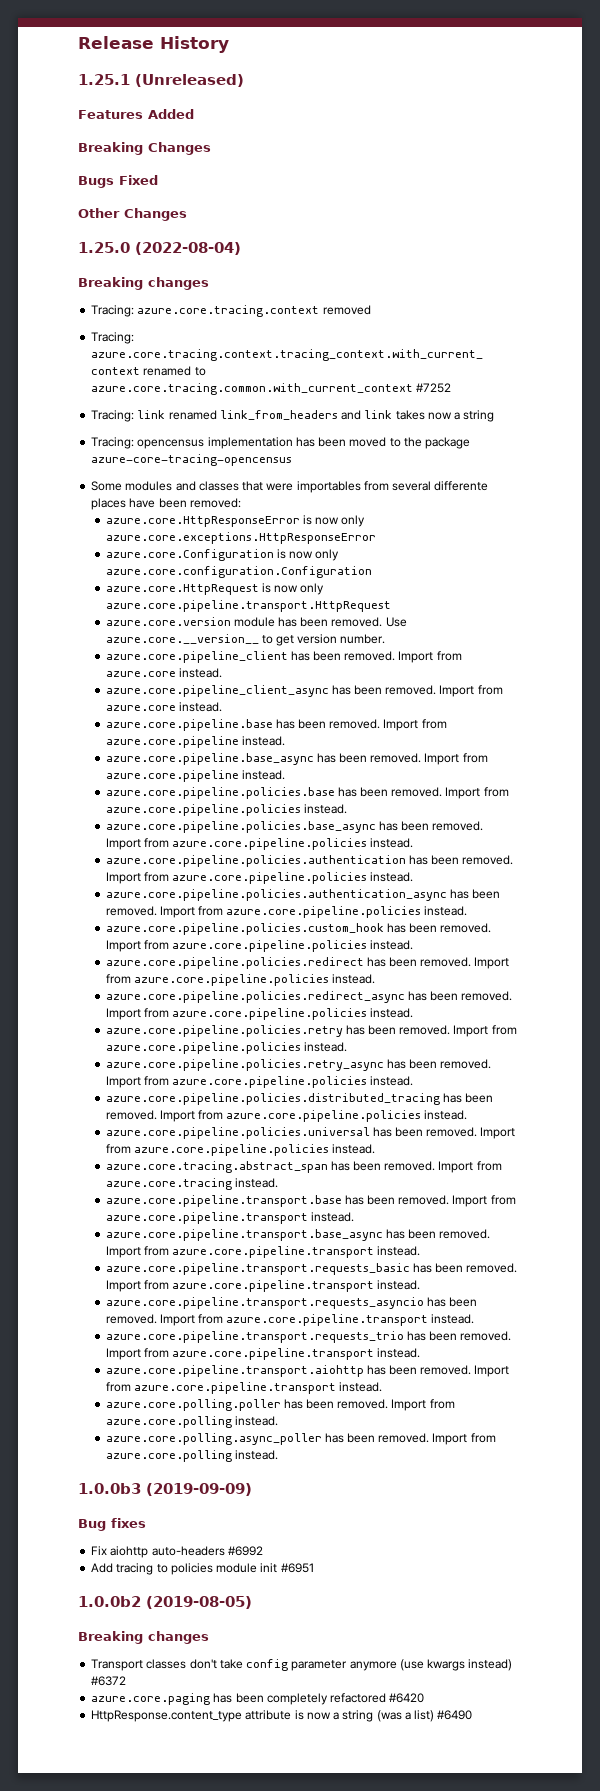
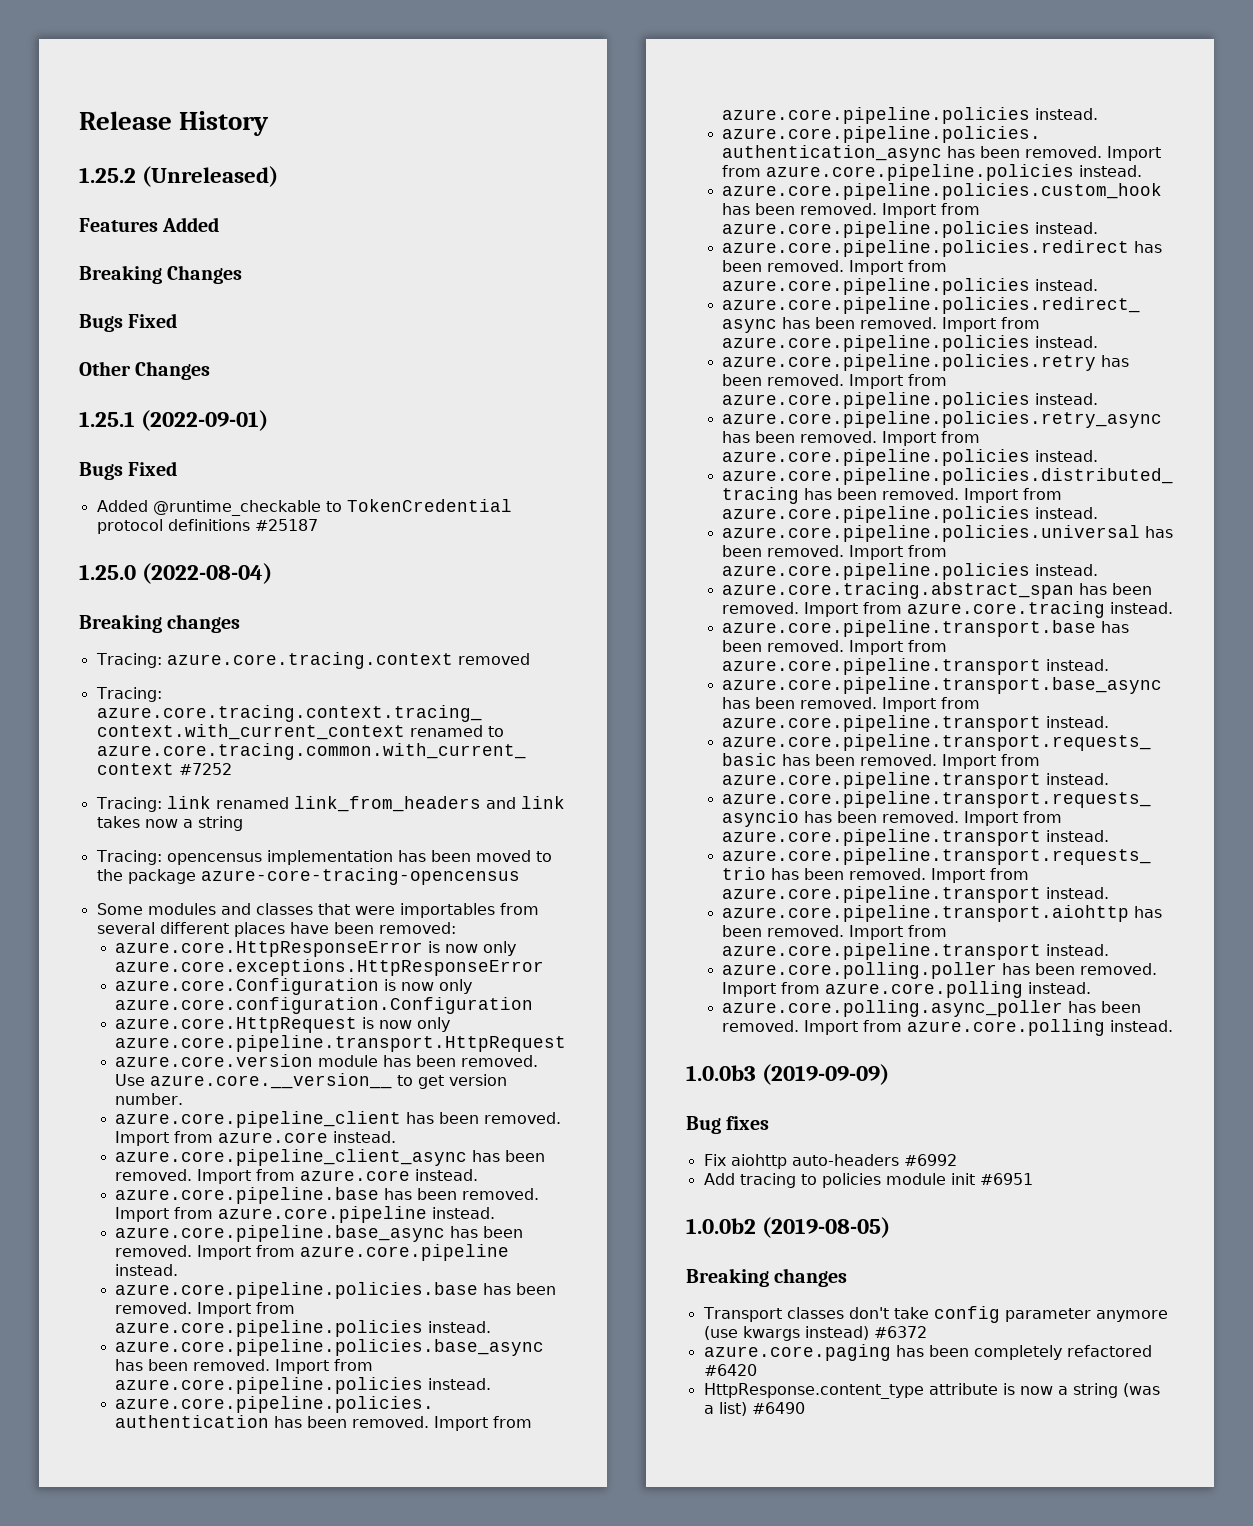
[78,74,130,85] 1.25.1 -> [79,167,136,183] 1.25.2
(187, 214) none -> [79,410,269,431] [79,461,178,480] [96,499,512,516] [96,519,318,534] // 1.25.1 (2022-09-01) // Bugs Fixed // Added @runtime_checkable to TokenCredential protocol definitions #25187
[434,481,489,491] differente -> [159,922,229,934] different

